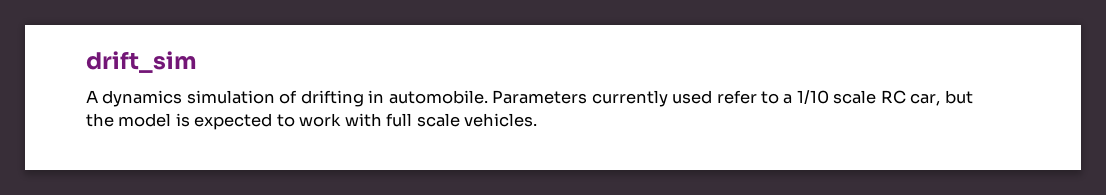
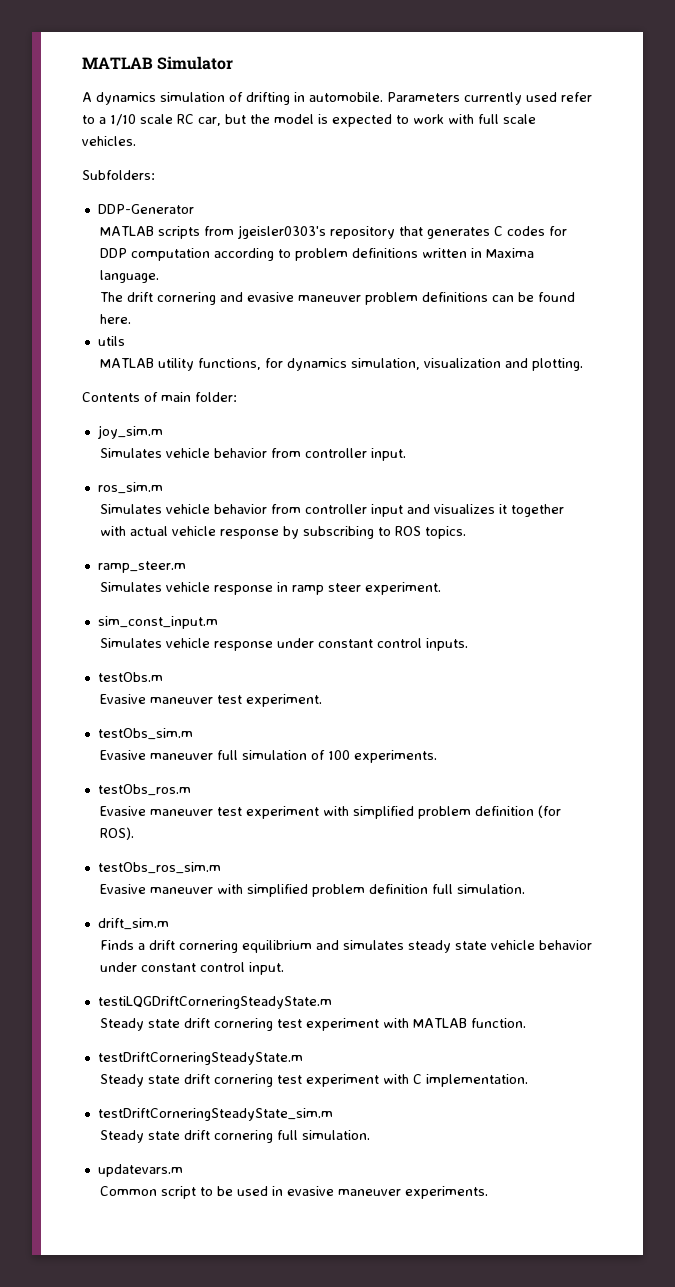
[86,51,197,73] drift_sim -> [82,56,234,70] MATLAB Simulator
(538, 120) none -> [82,170,155,180] [97,204,194,214] [100,225,568,239] [100,248,535,261] [100,270,160,283] [100,292,576,305] [100,314,132,324] [97,336,125,346] [100,358,584,371] [82,392,237,402] [97,425,163,439] [100,448,407,461] [97,482,163,494] [100,504,565,517] [100,526,467,539] [97,561,186,573] [100,582,442,595] [97,616,218,629] [100,638,469,651] [97,672,163,682] [100,694,323,707] [97,728,193,740] [100,750,438,763] [97,784,191,796] [100,805,562,819] [100,827,135,840] [97,862,221,874] [100,884,526,897] [97,918,169,930] [100,940,593,953] [100,962,285,975] [97,996,332,1009] [100,1018,527,1031] [97,1052,303,1065] [100,1074,529,1087] [97,1108,333,1121] [100,1130,371,1143] [97,1164,183,1177] [100,1186,489,1199] // Subfolders: // DDP-Generator // MATLAB scripts from jgeisler0303's repository that generates C codes for DDP computation according to problem definitions written in Maxima language. // The drift cornering and evasive maneuver problem definitions can be found here. // utils // MATLAB utility functions, for dynamics simulation, visualization and plotting. // Contents of main folder: // joy_sim.m // Simulates vehicle behavior from controller input. // ros_sim.m // Simulates vehicle behavior from controller input and visualizes it together with actual vehicle response by subscribing to ROS topics. // ramp_steer.m // Simulates vehicle response in ramp steer experiment. // sim_const_input.m // Simulates vehicle response under constant control inputs. // testObs.m // Evasive maneuver test experiment. // testObs_sim.m // Evasive maneuver full simulation of 100 experiments. // testObs_ros.m // Evasive maneuver test experiment with simplified problem definition (for ROS). // testObs_ros_sim.m // Evasive maneuver with simplified problem definition full simulation. // drift_sim.m // Finds a drift cornering equilibrium and simulates steady state vehicle behavior under constant control input. // testiLQGDriftCorneringSteadyState.m // Steady state drift cornering test experiment with MATLAB function. // testDriftCorneringSteadyState.m // Steady state drift cornering test experiment with C implementation. // testDriftCorneringSteadyState_sim.m // Steady state drift cornering full simulation. // updatevars.m // Common script to be used in evasive maneuver experiments.

